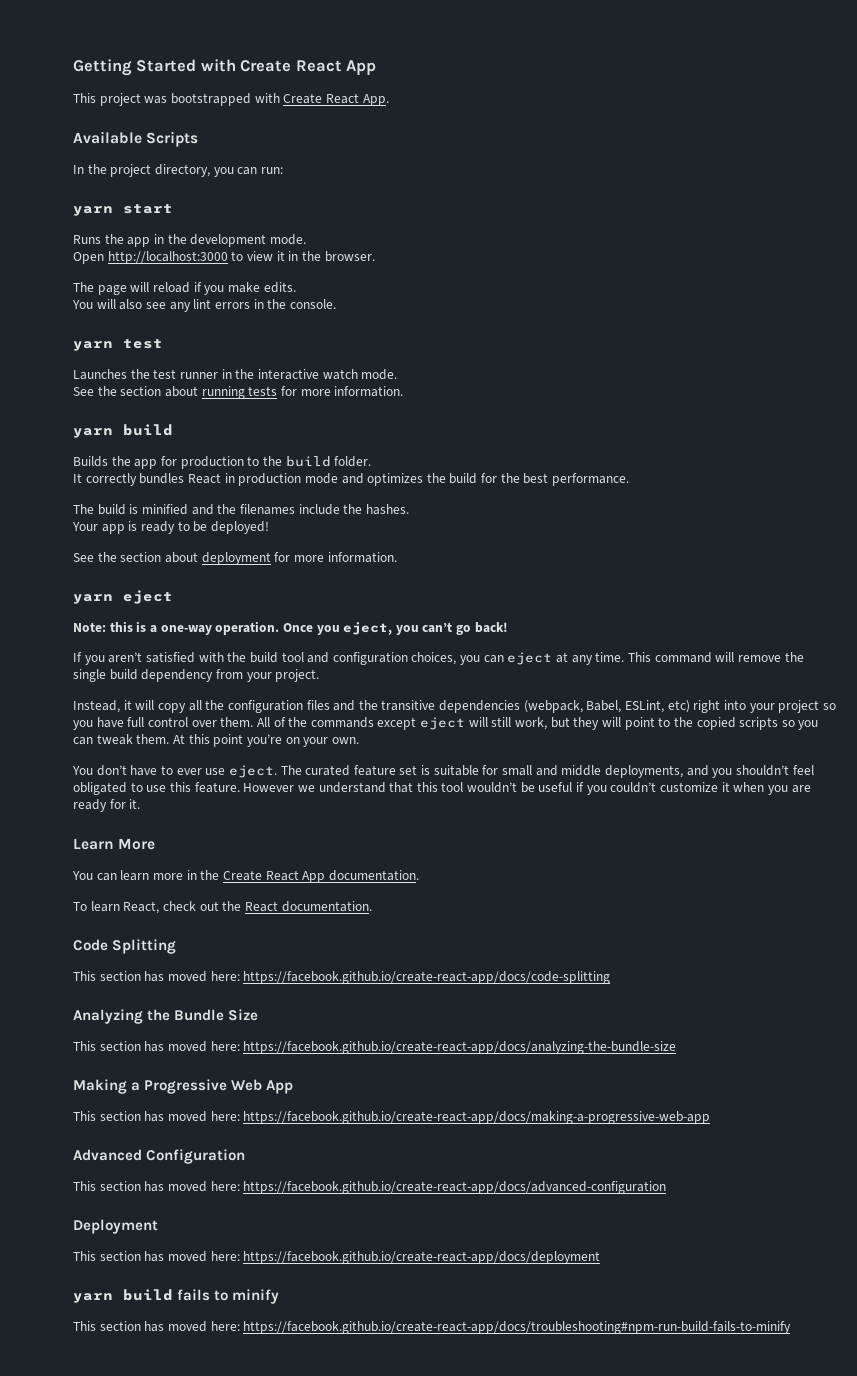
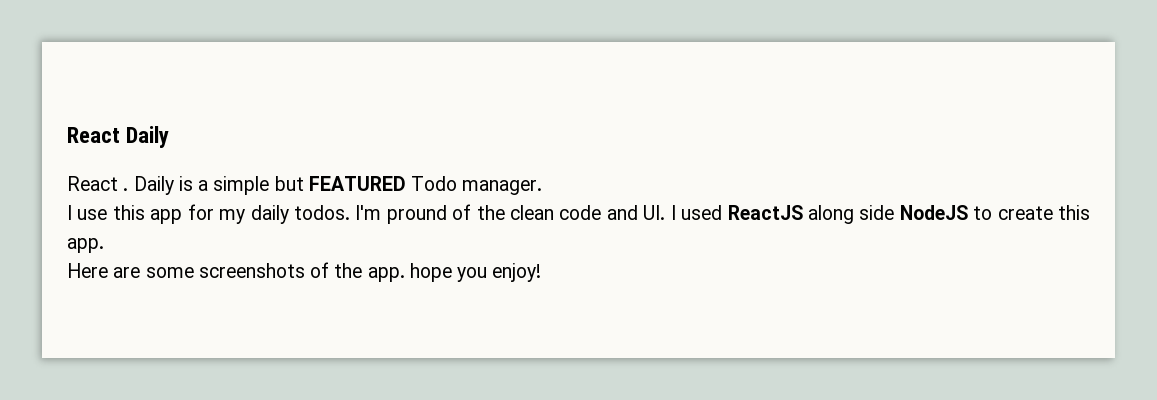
[73,59,377,76] [73,93,389,106] [73,131,199,147] [73,164,283,177] [73,204,173,216] [73,234,306,247] [73,251,375,264] [73,282,296,295] [72,299,336,312] [73,339,163,351] [73,369,398,380] [73,386,404,399] [73,424,173,438] [73,456,372,469] [73,473,630,486] [73,504,409,515] [72,521,269,534] [73,552,397,565] [73,590,173,604] [73,621,508,635] [73,652,804,665] [73,669,320,682] [73,700,836,713] [73,717,819,730] [73,734,359,747] [72,765,814,778] [73,782,811,795] [73,799,141,812] [73,838,156,850] [72,870,419,883] [73,901,372,914] [73,939,177,954] [73,971,611,984] [73,1009,259,1024] [73,1041,677,1054] [73,1079,294,1094] [73,1111,711,1124] [73,1149,246,1164] [73,1181,667,1194] [73,1219,158,1234] [73,1251,601,1264] [73,1289,280,1304] [73,1321,792,1334] Getting Started with Create React App // This project was bootstrapped with Create React App. // Available Scripts // In the project directory, you can run: // yarn start // Runs the app in the development mode. // Open http://localhost:3000 to view it in the browser. // The page will reload if you make edits. // You will also see any lint errors in the console. // yarn test // Launches the test runner in the interactive watch mode. // See the section about running tests for more information. // yarn build // Builds the app for production to the build folder. // It correctly bundles React in production mode and optimizes the build for the best performance. // The build is minified and the filenames include the hashes. // Your app is ready to be deployed! // See the section about deployment for more information. // yarn eject // Note: this is a one-way operation. Once you eject, you can’t go back! // If you aren’t satisfied with the build tool and configuration choices, you can eject at any time. This command will remove the single build dependency from your project. // Instead, it will copy all the configuration files and the transitive dependencies (webpack, Babel, ESLint, etc) right into your project so you have full control over them. All of the commands except eject will still work, but they will point to the copied scripts so you can tweak them. At this point you’re on your own. // You don’t have to ever use eject. The curated feature set is suitable for small and middle deployments, and you shouldn’t feel obligated to use this feature. However we understand that this tool wouldn’t be useful if you couldn’t customize it when you are ready for it. // Learn More // You can learn more in the Create React App documentation. // To learn React, check out the React documentation. // Code Splitting // This section has moved here: https://facebook.github.io/create-react-app/docs/code-splitting // Analyzing the Bundle Size // This section has moved here: https://facebook.github.io/create-react-app/docs/analyzing-the-bundle-size // Making a Progressive Web App // This section has moved here: https://facebook.github.io/create-react-app/docs/making-a-progressive-web-app // Advanced Configuration // This section has moved here: https://facebook.github.io/create-react-app/docs/advanced-configuration // Deployment // This section has moved here: https://facebook.github.io/create-react-app/docs/deployment // yarn build fails to minify // This section has moved here: https://facebook.github.io/create-react-app/docs/troubleshooting#npm-run-build-fails-to-minify -> [67,126,170,148] [67,176,543,195] [67,204,1090,224] [67,238,104,253] [67,262,542,282] React Daily // React . Daily is a simple but FEATURED Todo manager. // I use this app for my daily todos. I'm pround of the clean code and UI. I used ReactJS along side NodeJS to create this app. // Here are some screenshots of the app. hope you enjoy!

